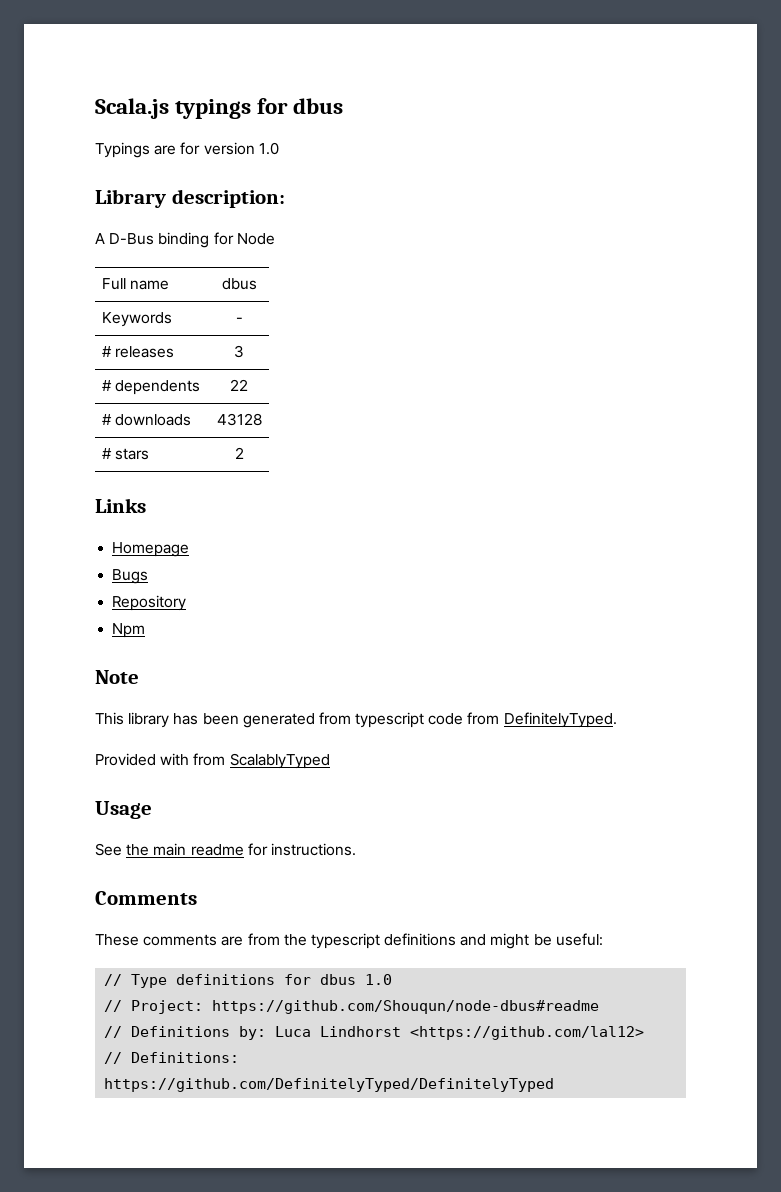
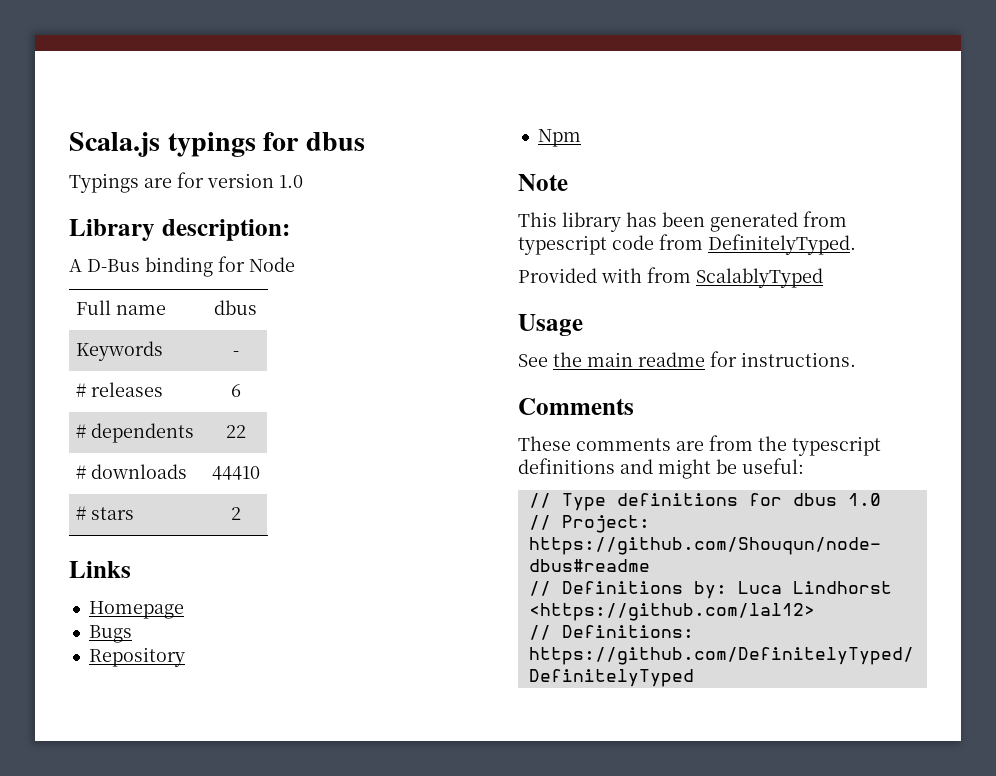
[234,345,244,358] 3 -> [230,384,241,397] 6
[216,413,262,426] 43128 -> [211,466,260,480] 44410

